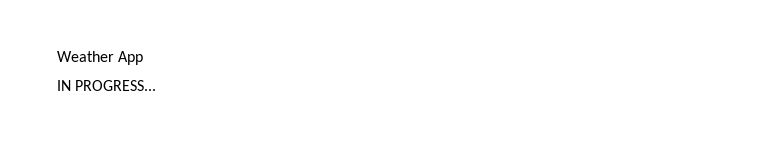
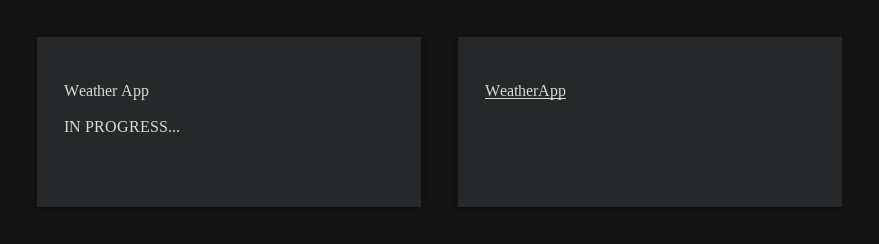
(157, 85) none -> [485,85,566,100] // WeatherApp

